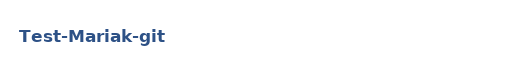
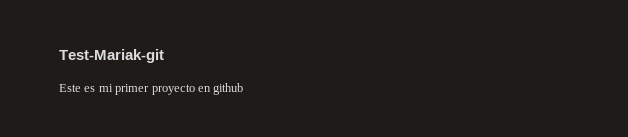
(165, 37) none -> [59,83,244,95] // Este es mi primer proyecto en github

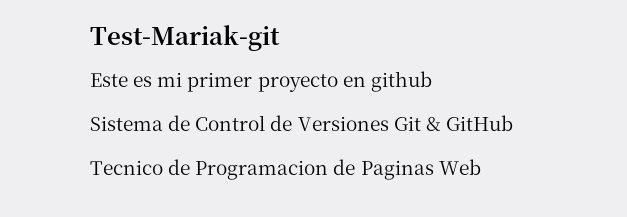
(244, 89) none -> [90,115,513,131] [90,159,481,180] // Sistema de Control de Versiones Git & GitHub // Tecnico de Programacion de Paginas Web

